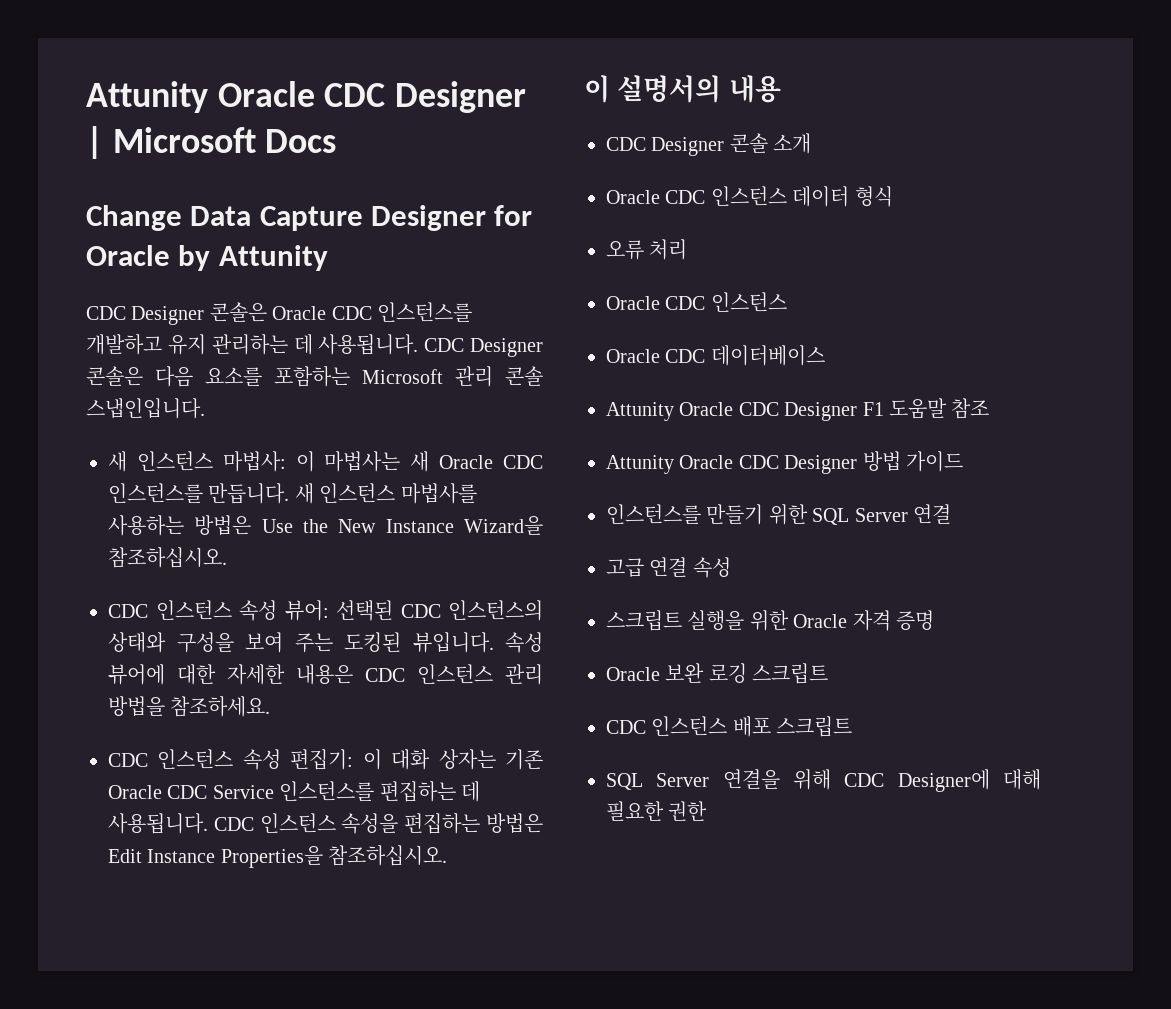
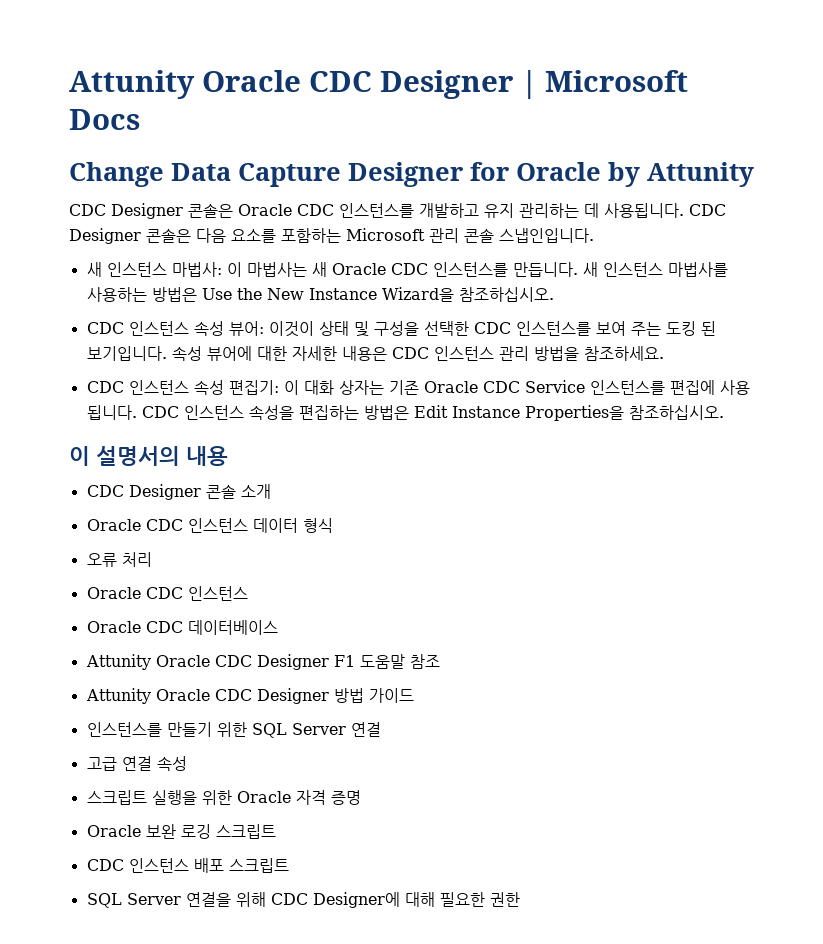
[336,600,543,621] [108,632,494,653] 선택된 CDC 인스턴스의 상태와 구성을 보여 주는 도킹된 뷰입니다. -> [268,321,716,337] [86,346,167,361] 이것이 상태 및 구성을 선택한 CDC 인스턴스를 보여 주는 도킹 된 보기입니다.
[379,781,480,802] [108,813,208,834] 편집하는 데 사용됩니다. -> [669,380,750,395] [86,405,137,420] 편집에 사용 됩니다.

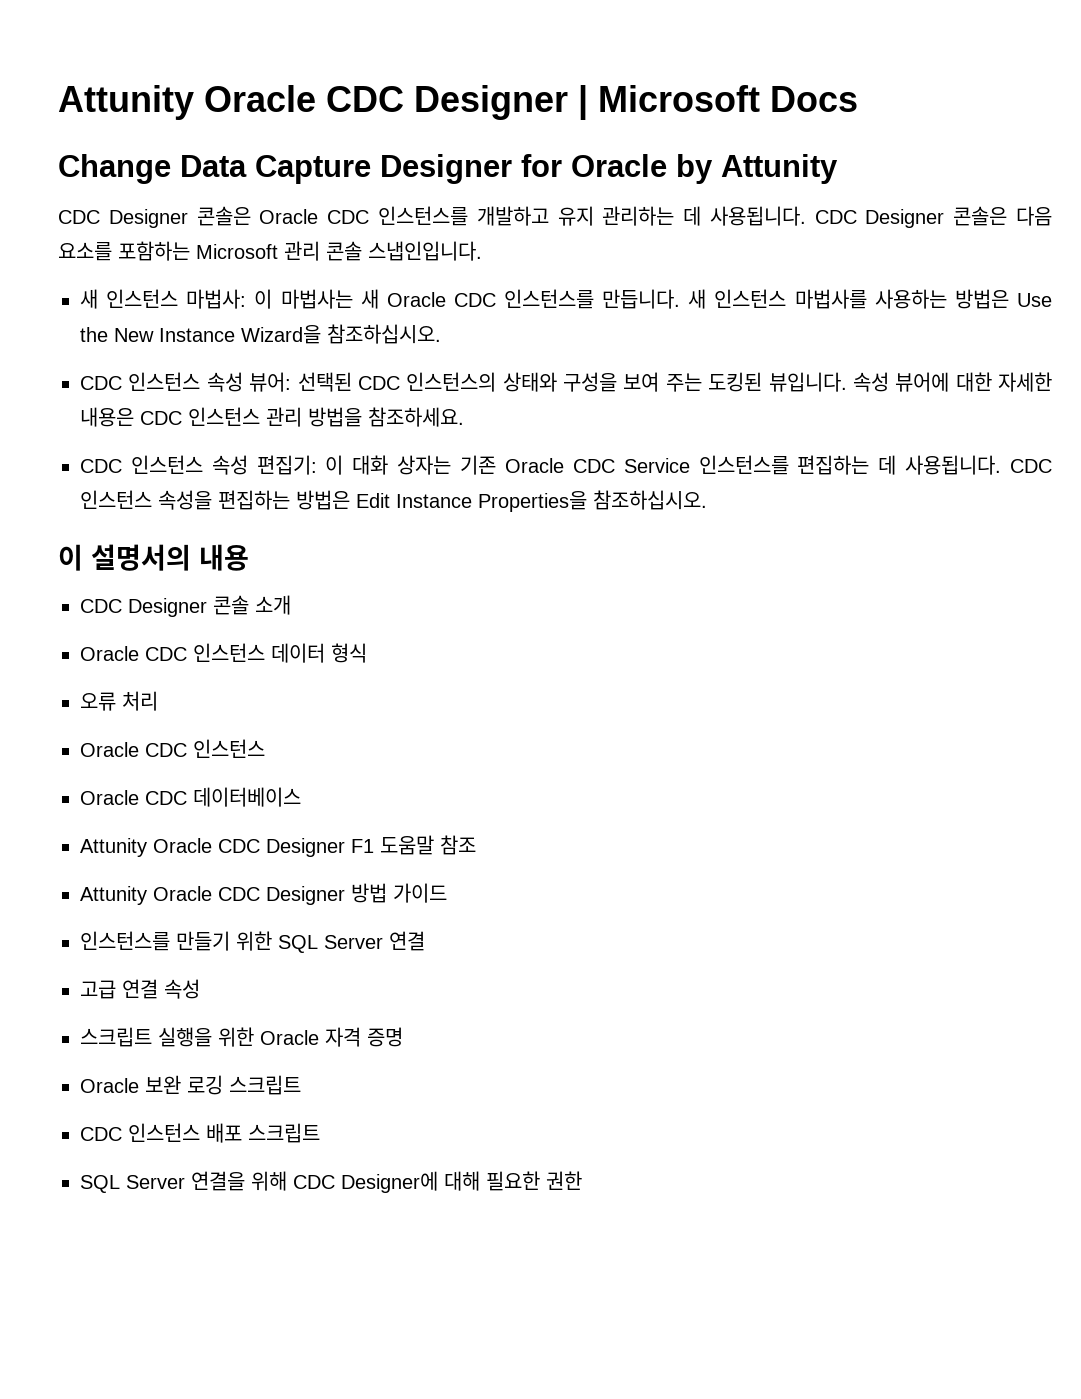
[268,321,716,337] [86,346,167,361] 이것이 상태 및 구성을 선택한 CDC 인스턴스를 보여 주는 도킹 된 보기입니다. -> [297,372,847,392] 선택된 CDC 인스턴스의 상태와 구성을 보여 주는 도킹된 뷰입니다.
[669,380,750,395] [86,405,137,420] 편집에 사용 됩니다. -> [797,455,1002,475] 편집하는 데 사용됩니다.

